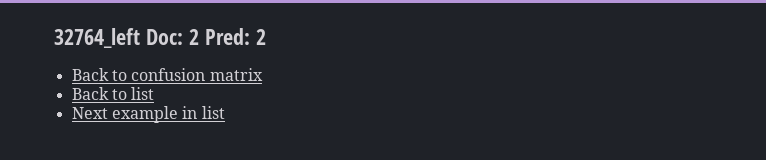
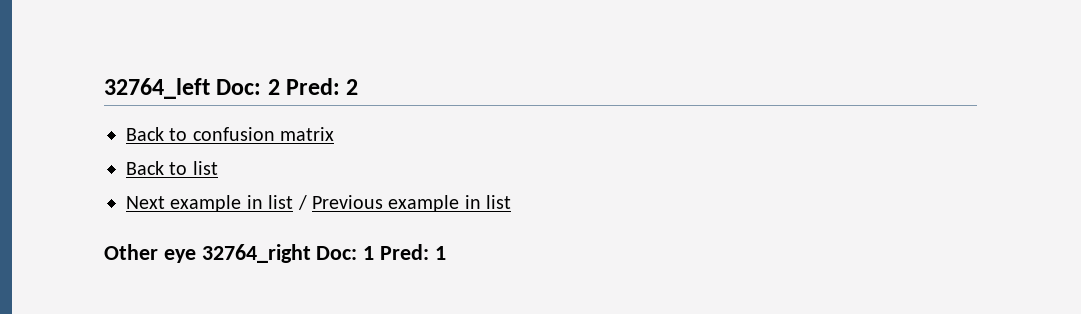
(225, 112) none -> [297,195,512,212] [104,244,446,263] / Previous example in list // Other eye 32764_right Doc: 1 Pred: 1

